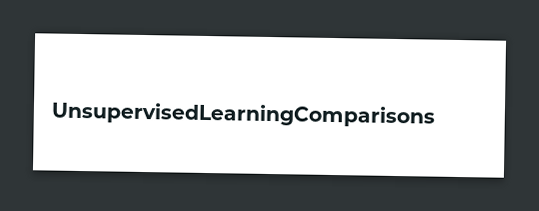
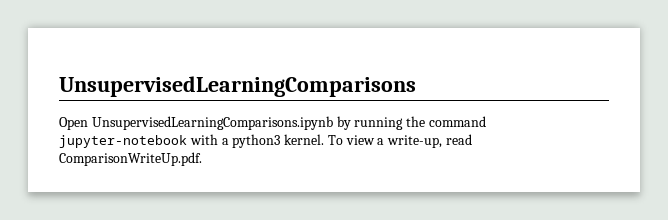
(435, 114) none -> [59,116,486,130] [59,134,473,148] [59,152,202,166] // Open UnsupervisedLearningComparisons.ipynb by running the command jupyter-notebook with a python3 kernel. To view a write-up, read ComparisonWriteUp.pdf.

